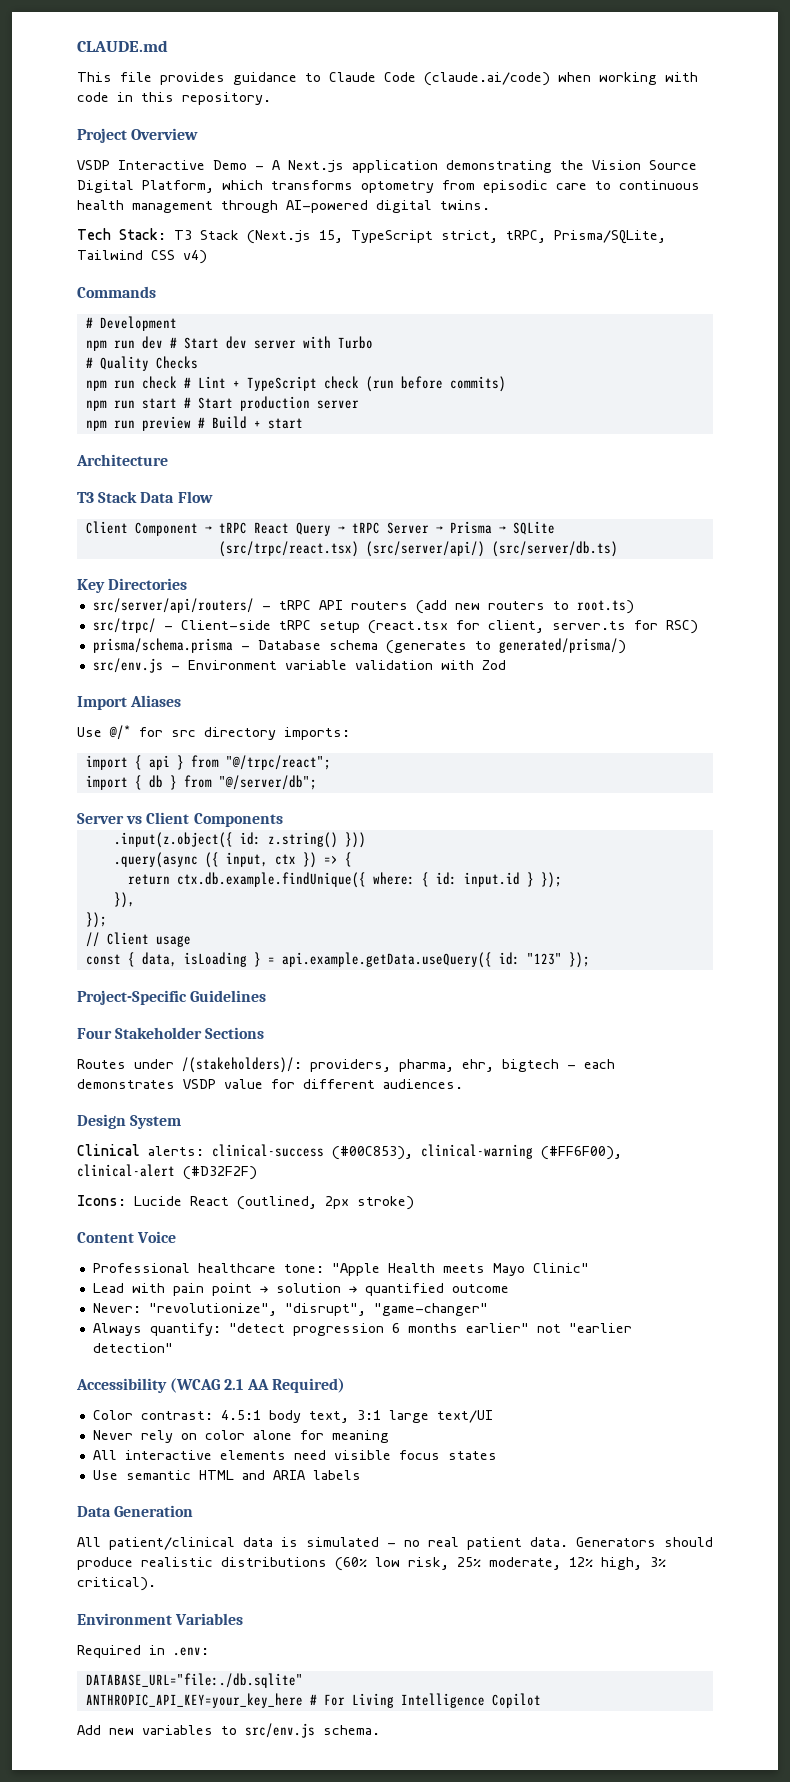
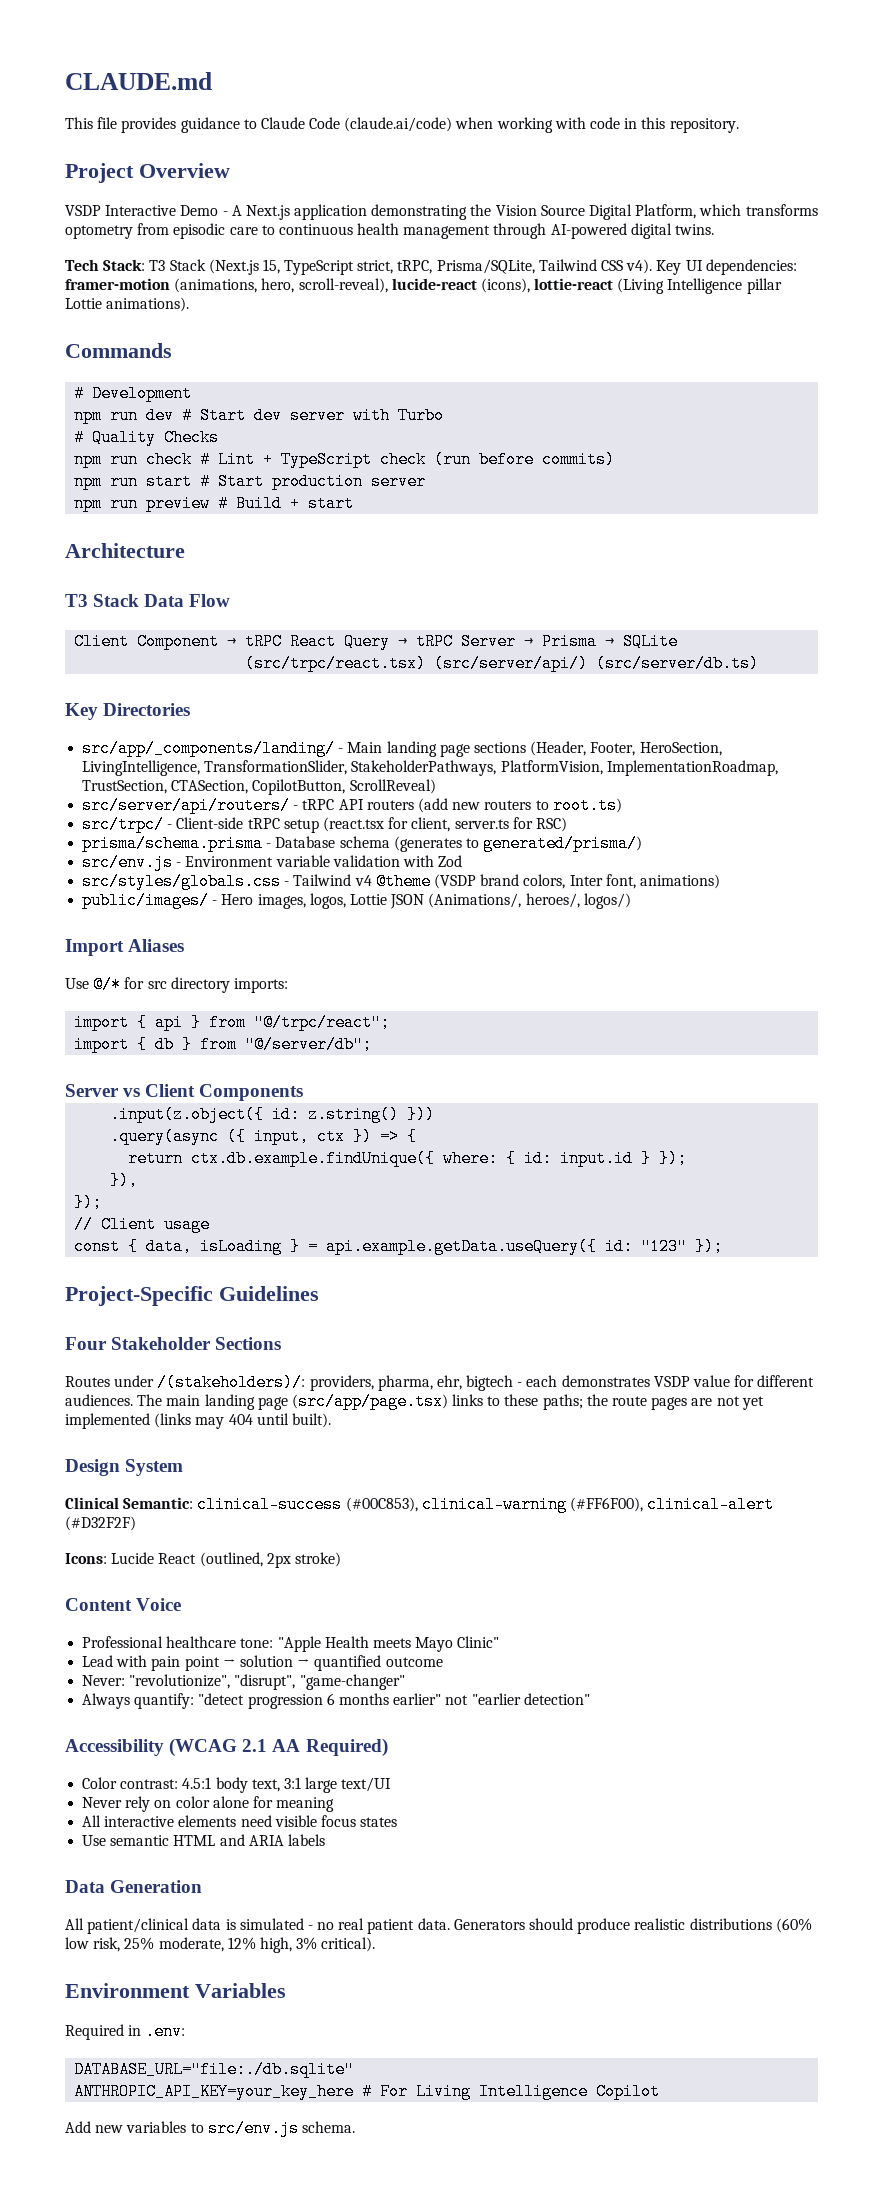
[183,250,207,264] v4) -> [626,259,797,275] [65,278,782,294] [65,297,190,312] v4). Key UI dependencies: framer-motion (animations, hero, scroll-reveal), lucide-react (icons), lottie-react (Living Intelligence pillar Lottie animations).
(188, 584) none -> [82,740,722,757] [82,760,778,776] [82,779,436,795] // src/app/_components/landing/ - Main landing page sections (Header, Footer, HeroSection, LivingIntelligence, TransformationSlider, StakeholderPathways, PlatformVision, ImplementationRoadmap, TrustSection, CTASection, CopilotButton, ScrollReveal)
(506, 665) none -> [82,873,720,890] [82,892,631,909] // src/styles/globals.css - Tailwind v4 @theme (VSDP brand colors, Inter font, animations) // public/images/ - Hero images, logos, Lottie JSON (Animations/, heroes/, logos/)
(463, 1084) none -> [137,1393,764,1410] [65,1413,331,1429] The main landing page (src/app/page.tsx) links to these paths; the route pages are not yet implemented (links may 404 until built).
[148,1146,204,1156] alerts: -> [123,1497,194,1509] Semantic:

